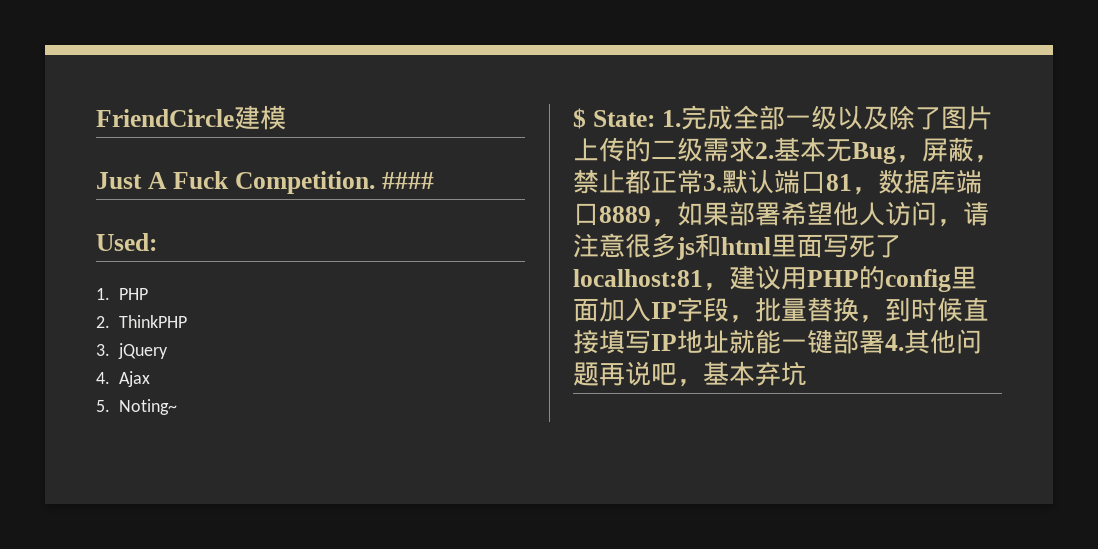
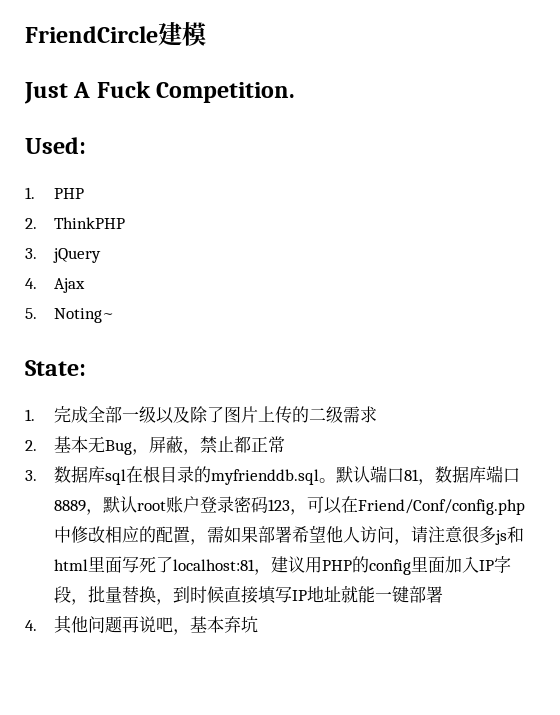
[381,172,434,189] #### -> (296, 92) none
[573,108,586,129] $ -> (115, 315) none
(655, 118) none -> (86, 368) //
(755, 149) none -> (378, 414) //
[703,174,722,191] 3. -> [25,466,337,485] // 3.数据库sql在根目录的myfrienddb.sql。
(677, 223) none -> [103,496,526,515] [54,526,225,545] 默认root账户登录密码123，可以在Friend/Conf/config.php中修改相应的配置，需
(885, 342) none -> (444, 594) //

